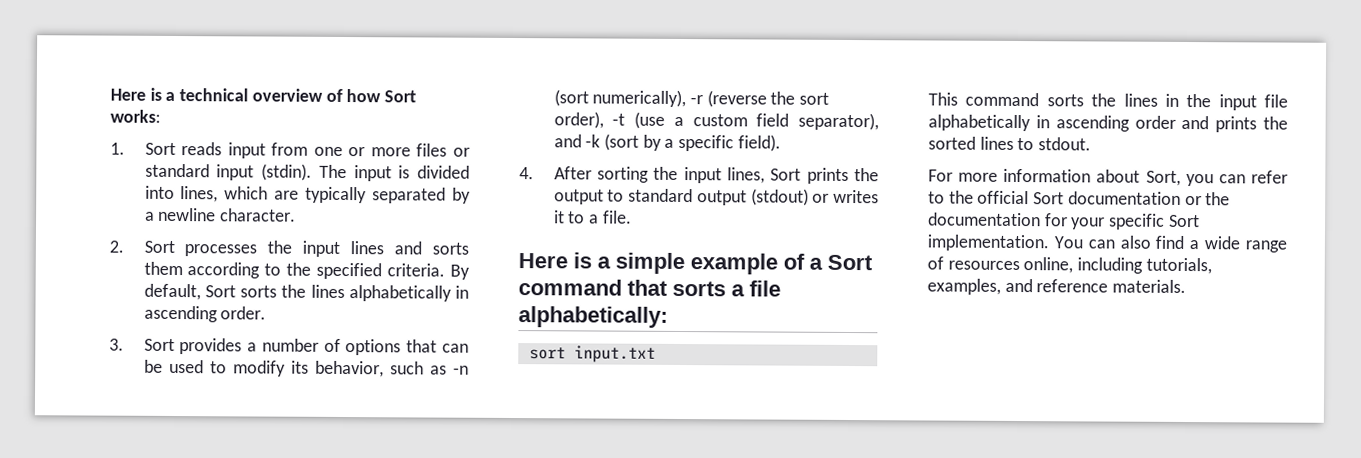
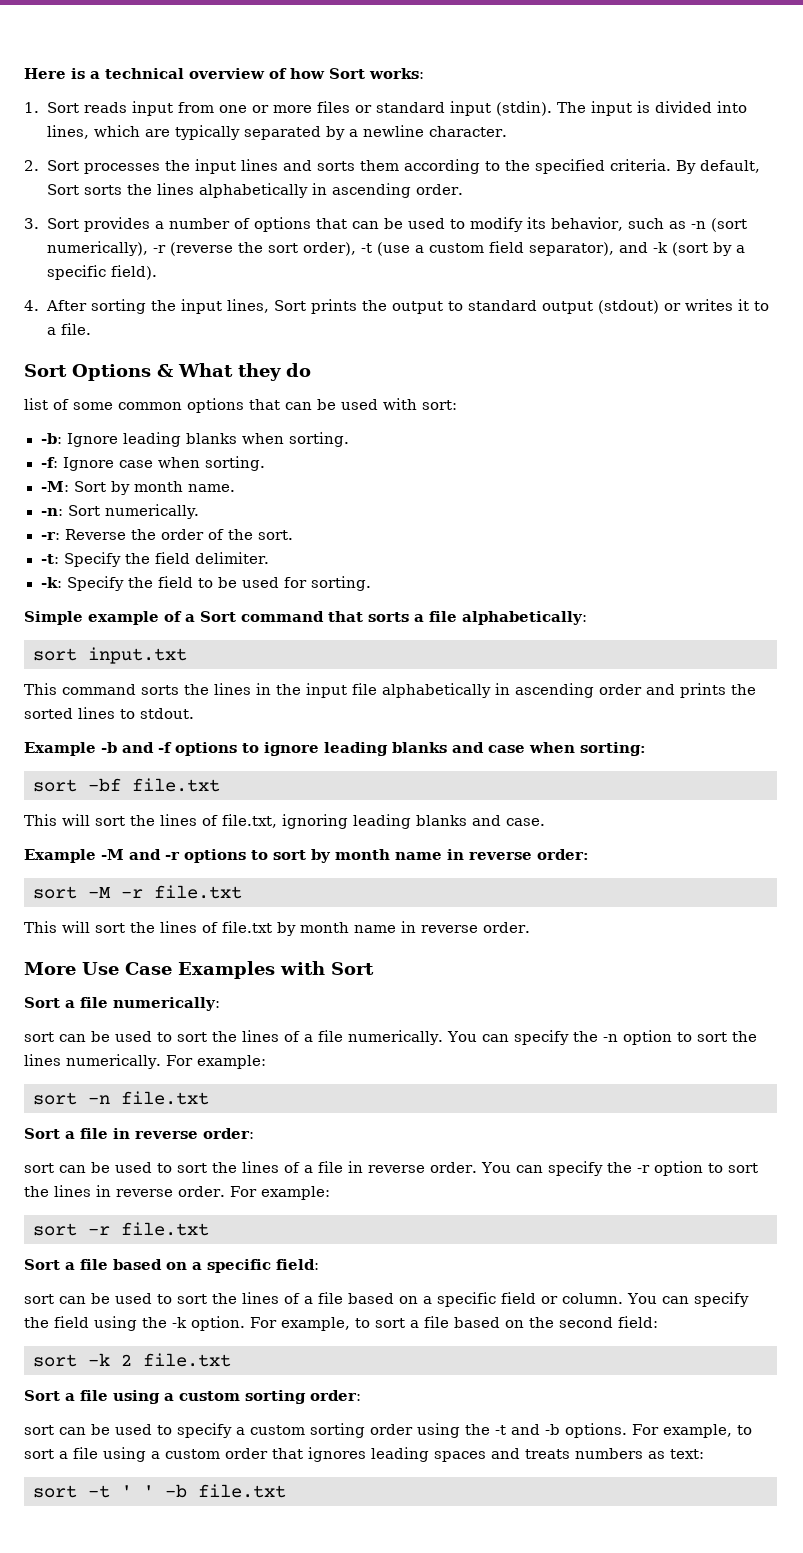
[518,252,685,275] Here is a simple -> [24,363,311,381] [24,398,457,413] [40,432,349,447] [40,456,265,471] [40,481,235,495] [40,504,200,519] [40,529,293,540] [40,552,270,567] [40,576,371,591] [24,611,83,625] Sort Options & What they do // list of some common options that can be used with sort: // -b: Ignore leading blanks when sorting. // -f: Ignore case when sorting. // -M: Sort by month name. // -n: Sort numerically. // -r: Reverse the order of the sort. // -t: Specify the field delimiter. // -k: Specify the field to be used for sorting. // Simple
[928,168,1288,187] [928,190,1231,206] [928,212,1200,230] [927,234,1287,253] [927,256,1212,275] [927,278,1187,295] For more information about Sort, you can refer to the official Sort documentation or the documentation for your specific Sort implementation. You can also find a wide range of resources online, including tutorials, examples, and reference materials. -> [24,742,646,756] [33,778,220,792] [24,814,545,829] [24,849,589,863] [33,885,242,899] [24,921,530,936] [24,961,374,979] [24,997,220,1011] [24,1030,757,1045] [24,1054,266,1069] [33,1091,209,1105] [24,1128,254,1139] [24,1161,758,1176] [24,1185,330,1200] [33,1222,209,1236] [24,1259,319,1273] [24,1292,749,1307] [24,1316,658,1331] [33,1353,231,1367] [24,1390,361,1404] [24,1423,752,1438] [24,1447,704,1462] [33,1484,286,1498] Example -b and -f options to ignore leading blanks and case when sorting: // sort -bf file.txt // This will sort the lines of file.txt, ignoring leading blanks and case. // Example -M and -r options to sort by month name in reverse order: // sort -M -r file.txt // This will sort the lines of file.txt by month name in reverse order. // More Use Case Examples with Sort // Sort a file numerically: // sort can be used to sort the lines of a file numerically. You can specify the -n option to sort the lines numerically. For example: // sort -n file.txt // Sort a file in reverse order: // sort can be used to sort the lines of a file in reverse order. You can specify the -r option to sort the lines in reverse order. For example: // sort -r file.txt // Sort a file based on a specific field: // sort can be used to sort the lines of a file based on a specific field or column. You can specify the field using the -k option. For example, to sort a file based on the second field: // sort -k 2 file.txt // Sort a file using a custom sorting order: // sort can be used to specify a custom sorting order using the -t and -b options. For example, to sort a file using a custom order that ignores leading spaces and treats numbers as text: // sort -t ' ' -b file.txt

